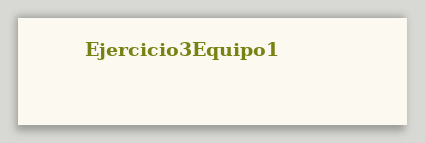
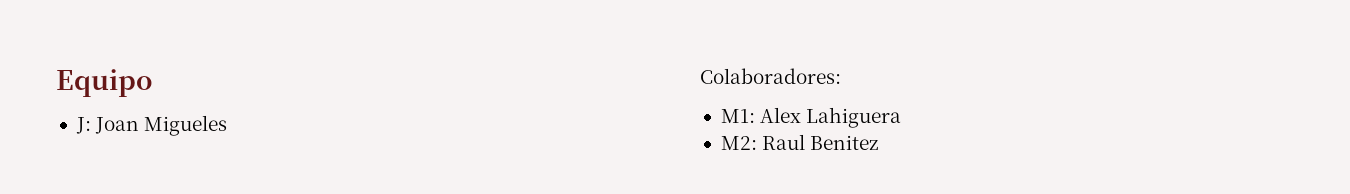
[85,42,279,60] Ejercicio3Equipo1 -> [56,69,153,97] [75,115,228,136] [700,68,841,84] [720,107,902,128] [720,134,879,150] Equipo // J: Joan Migueles // Colaboradores: // M1: Alex Lahiguera // M2: Raul Benitez

